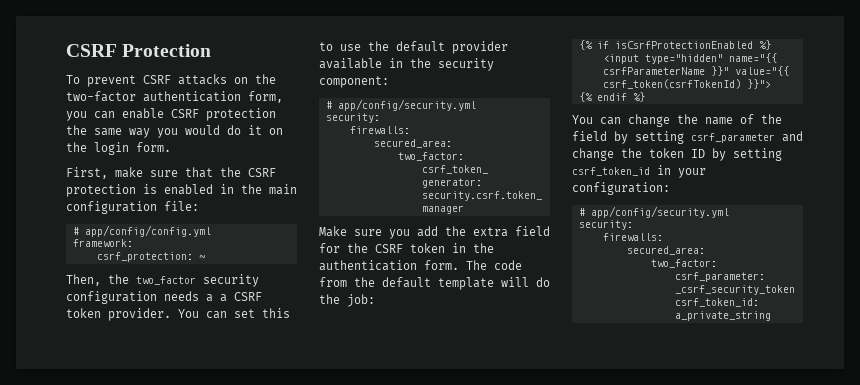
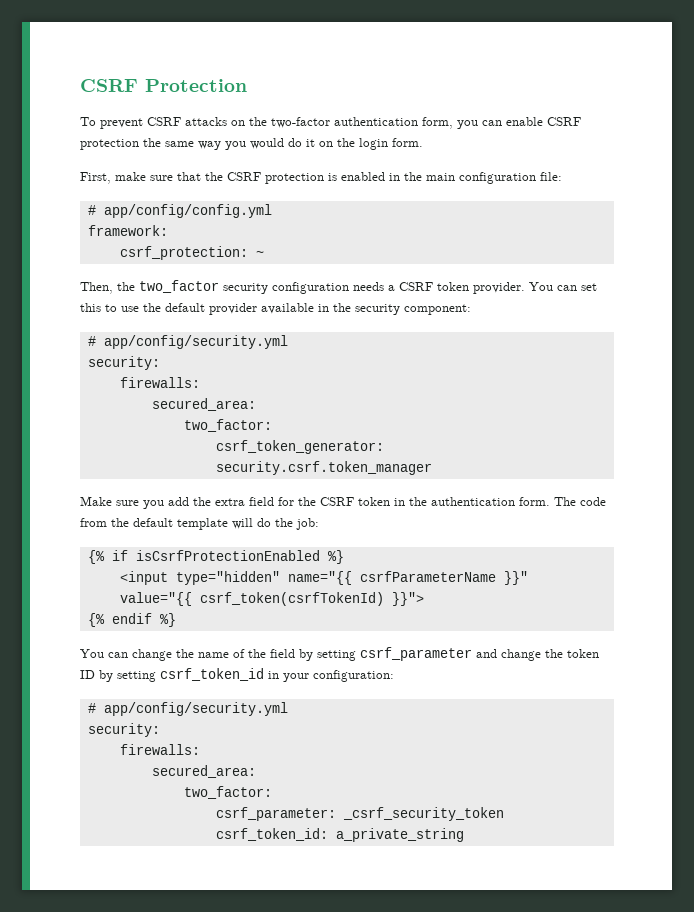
[220,294,227,302] a -> (395, 288) none

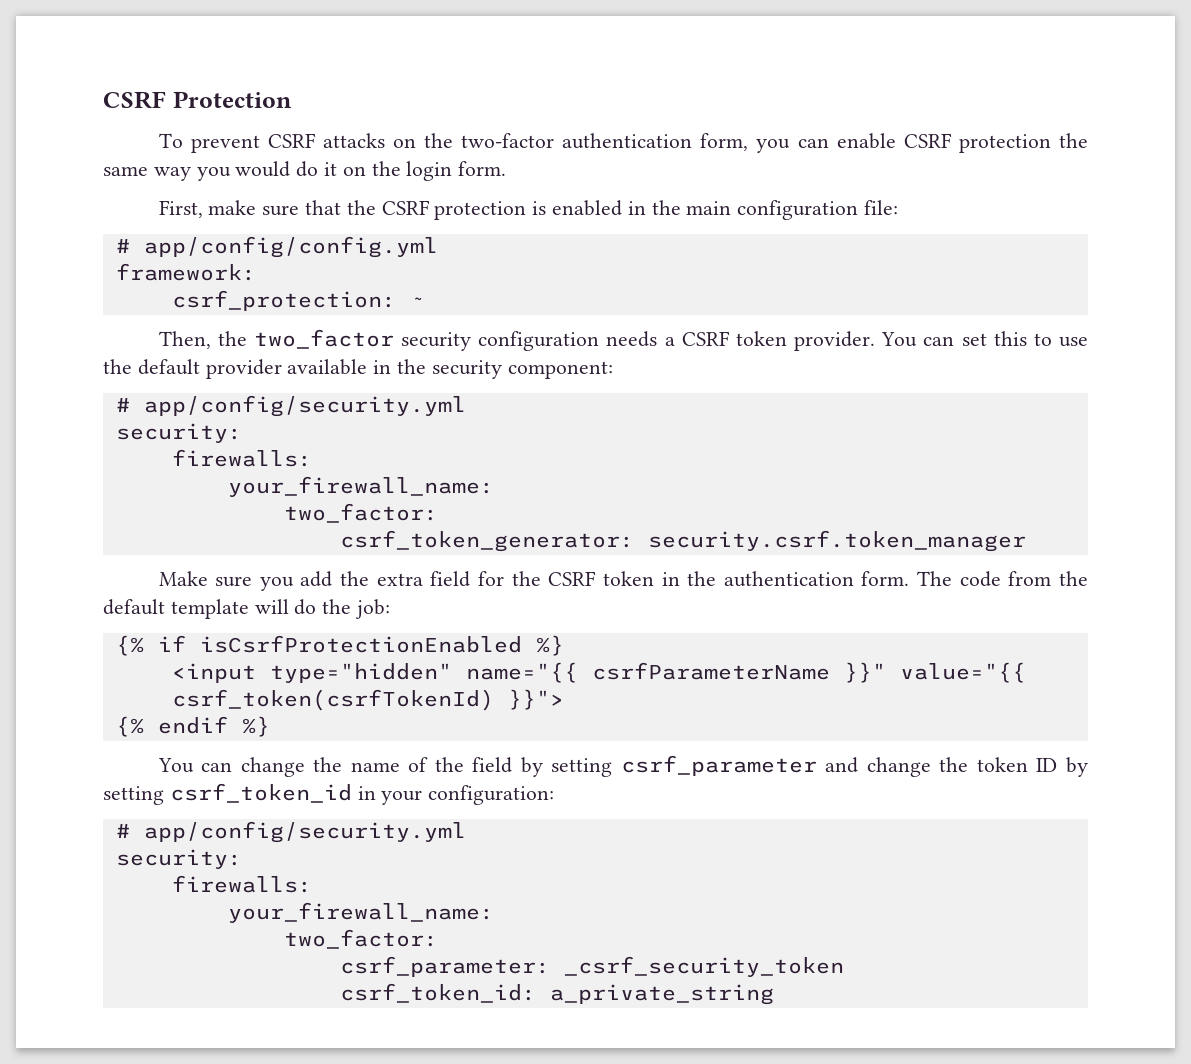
[151,398,256,411] secured_area: -> [227,476,494,497] your_firewall_name:
[151,765,256,778] secured_area: -> [227,902,494,923] your_firewall_name:

